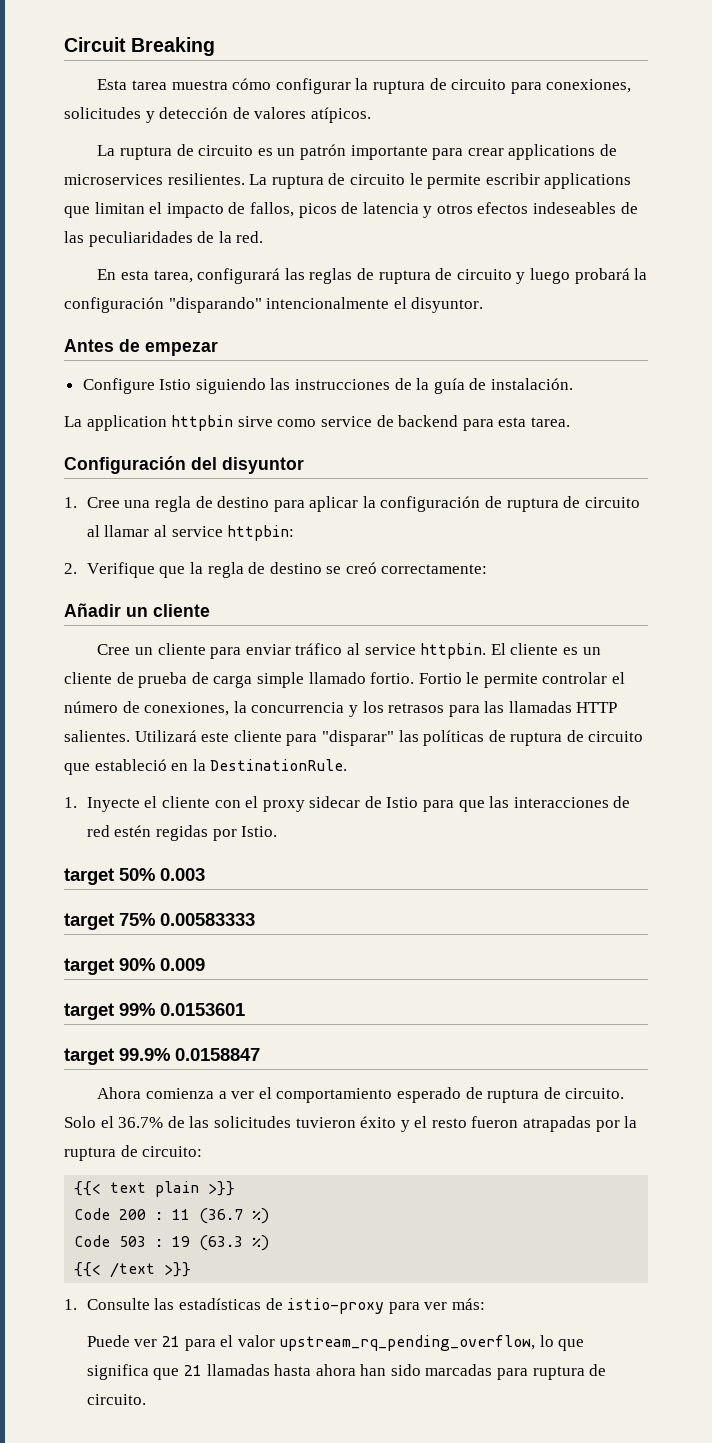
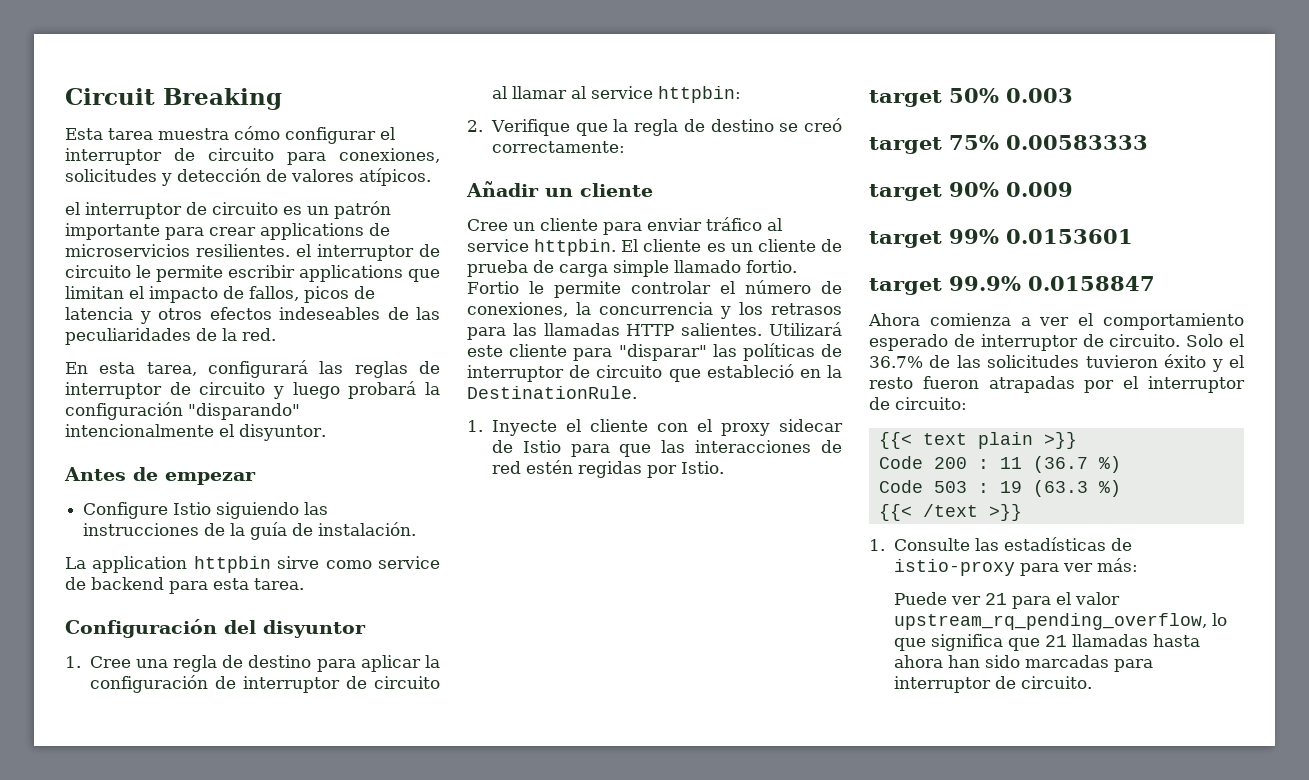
[355,78,426,94] la ruptura -> [380,127,395,140] [65,148,162,165] el interruptor
[97,145,173,160] La ruptura -> [65,202,182,219] el interruptor
[64,173,324,189] microservices resilientes. La ruptura -> [65,244,414,261] microservicios resilientes. el interruptor
[378,270,431,284] ruptura -> [65,382,162,399] interruptor
[506,498,559,512] ruptura -> [242,676,340,693] interruptor
[510,732,563,746] ruptura -> [467,365,564,382] interruptor
[487,1089,540,1103] ruptura -> [980,334,1078,351] interruptor
[624,1116,638,1128] [64,1147,116,1161] la ruptura -> [1123,376,1245,393] el interruptor
[532,1366,585,1380] ruptura -> [893,676,991,693] interruptor

